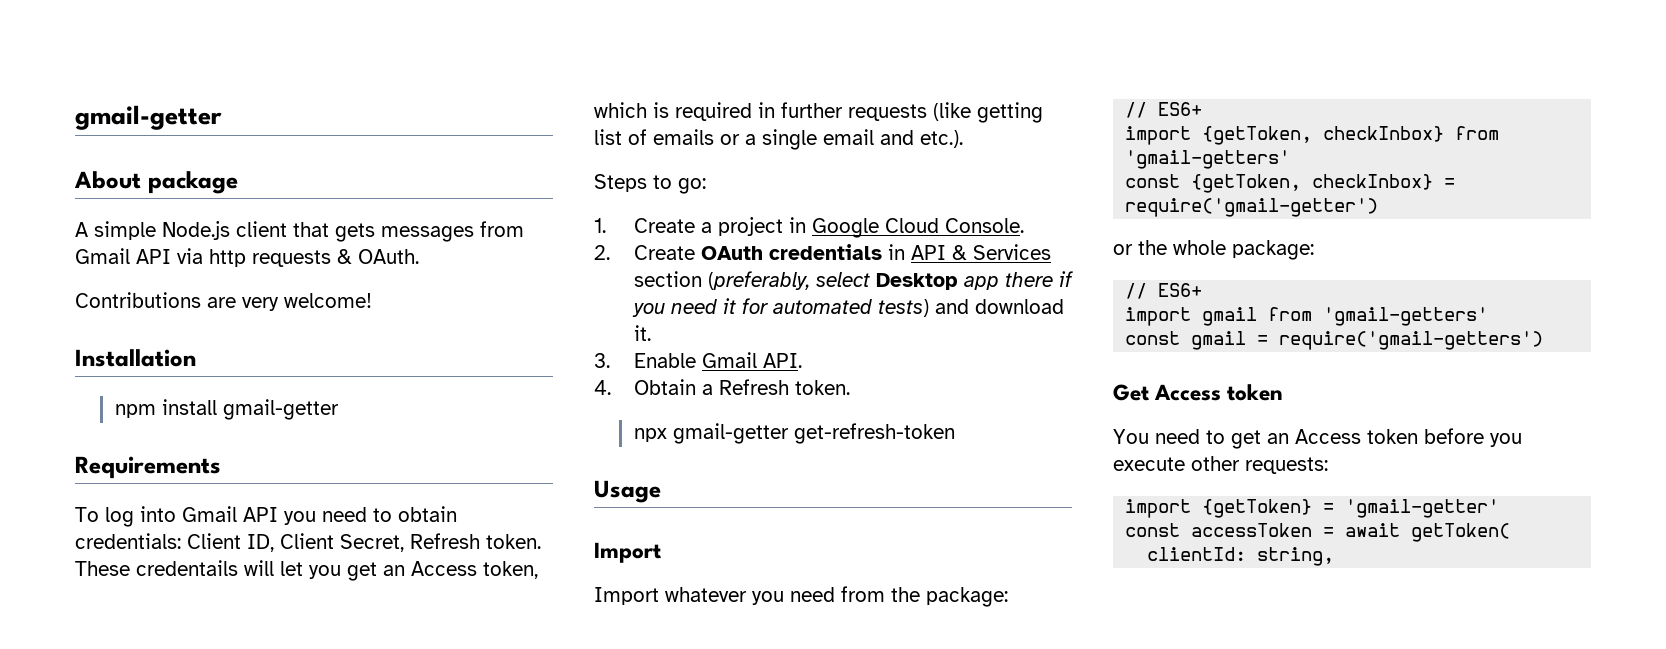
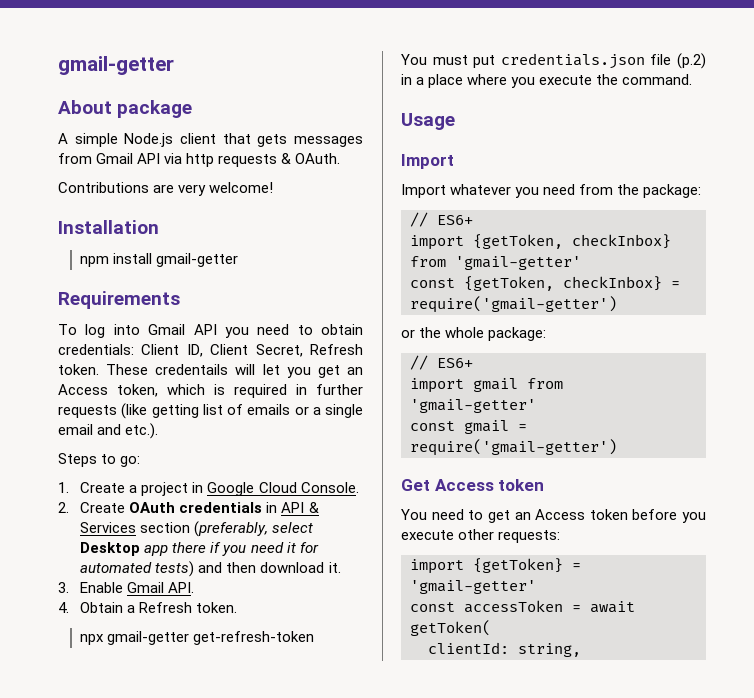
(969, 306) none -> [226,562,257,573] then
(955, 433) none -> [401,53,706,69] [401,74,693,88] // You must put credentials.json file (p.2) in a place where you execute the command.
[1125,150,1291,169] 'gmail-getters' -> [455,256,581,270] 'gmail-getter'
[1323,307,1489,326] 'gmail-getters' -> [410,399,536,413] 'gmail-getter'
[1279,331,1544,350] require('gmail-getters') -> [410,439,617,456] require('gmail-getter')

